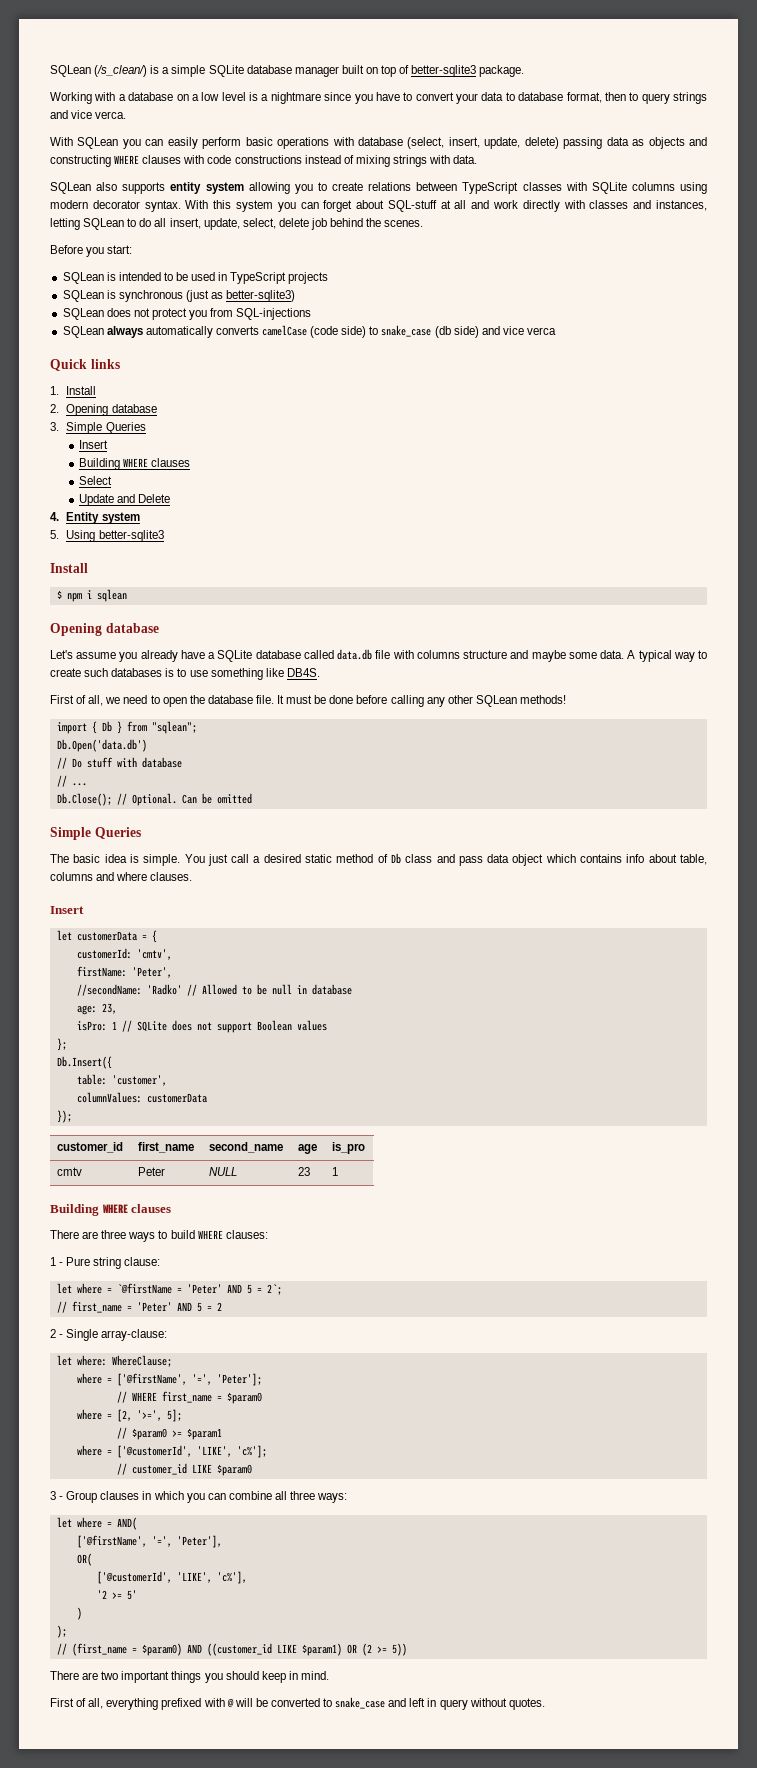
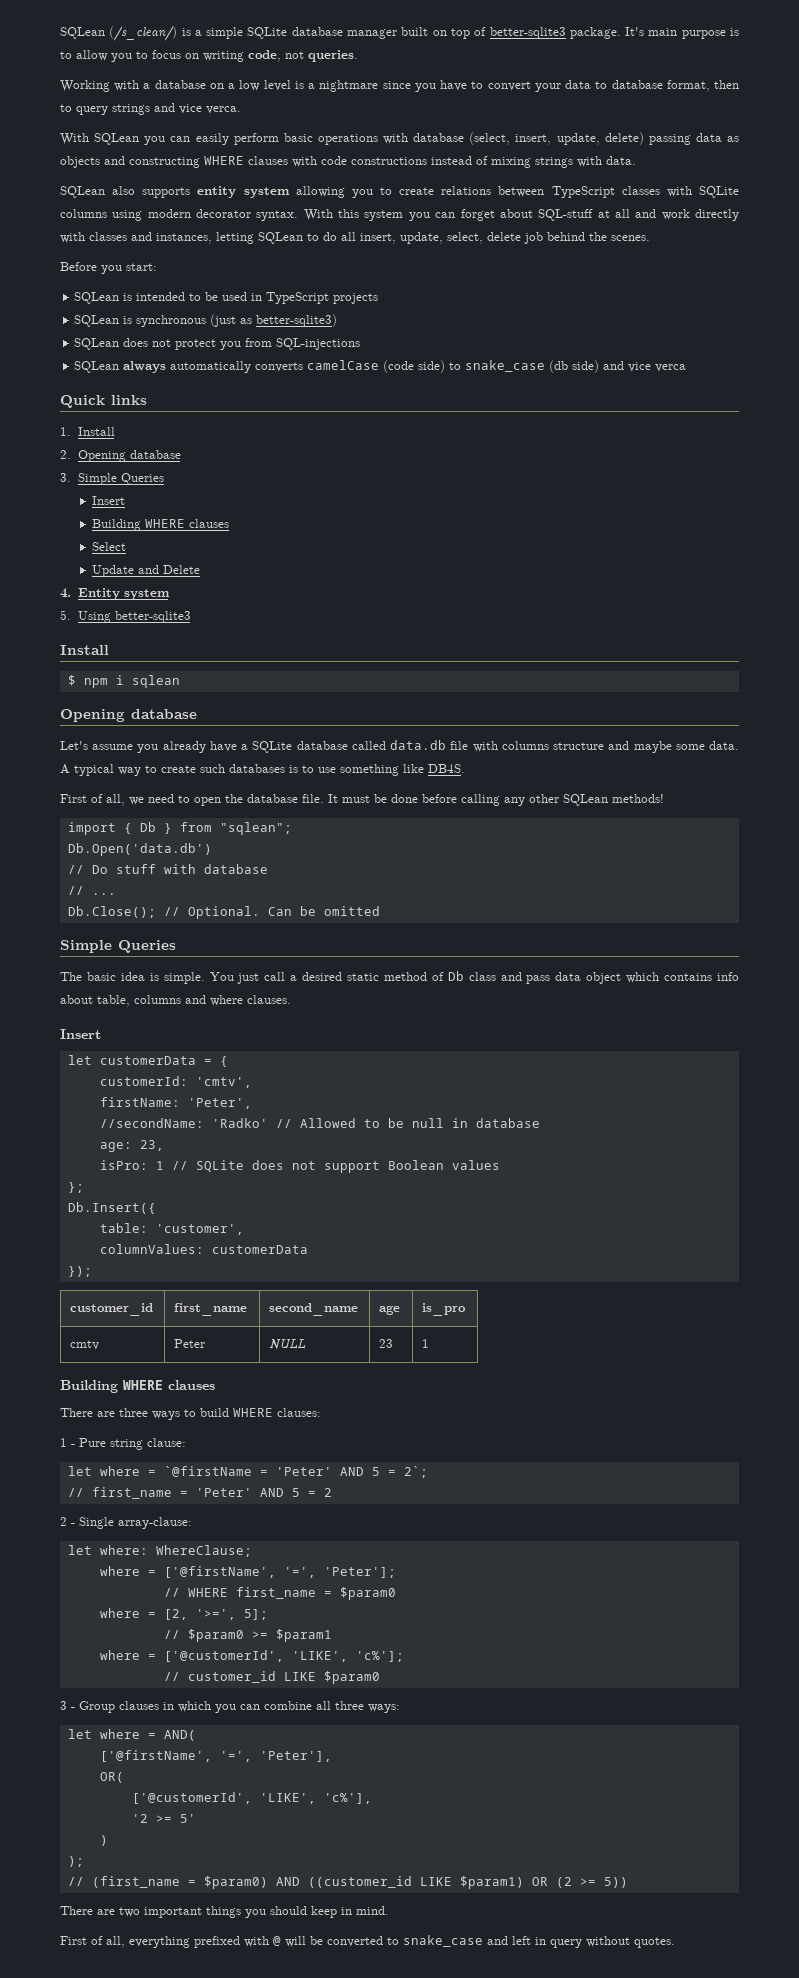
(525, 71) none -> [625,27,739,39] [60,50,358,62] It's main purpose is to allow you to focus on writing code, not queries.

